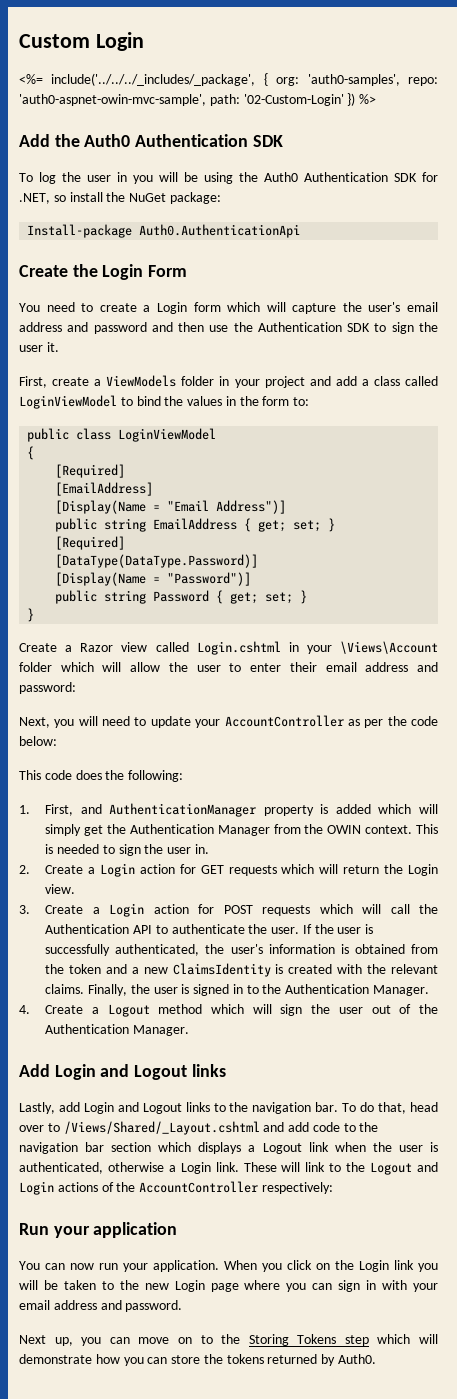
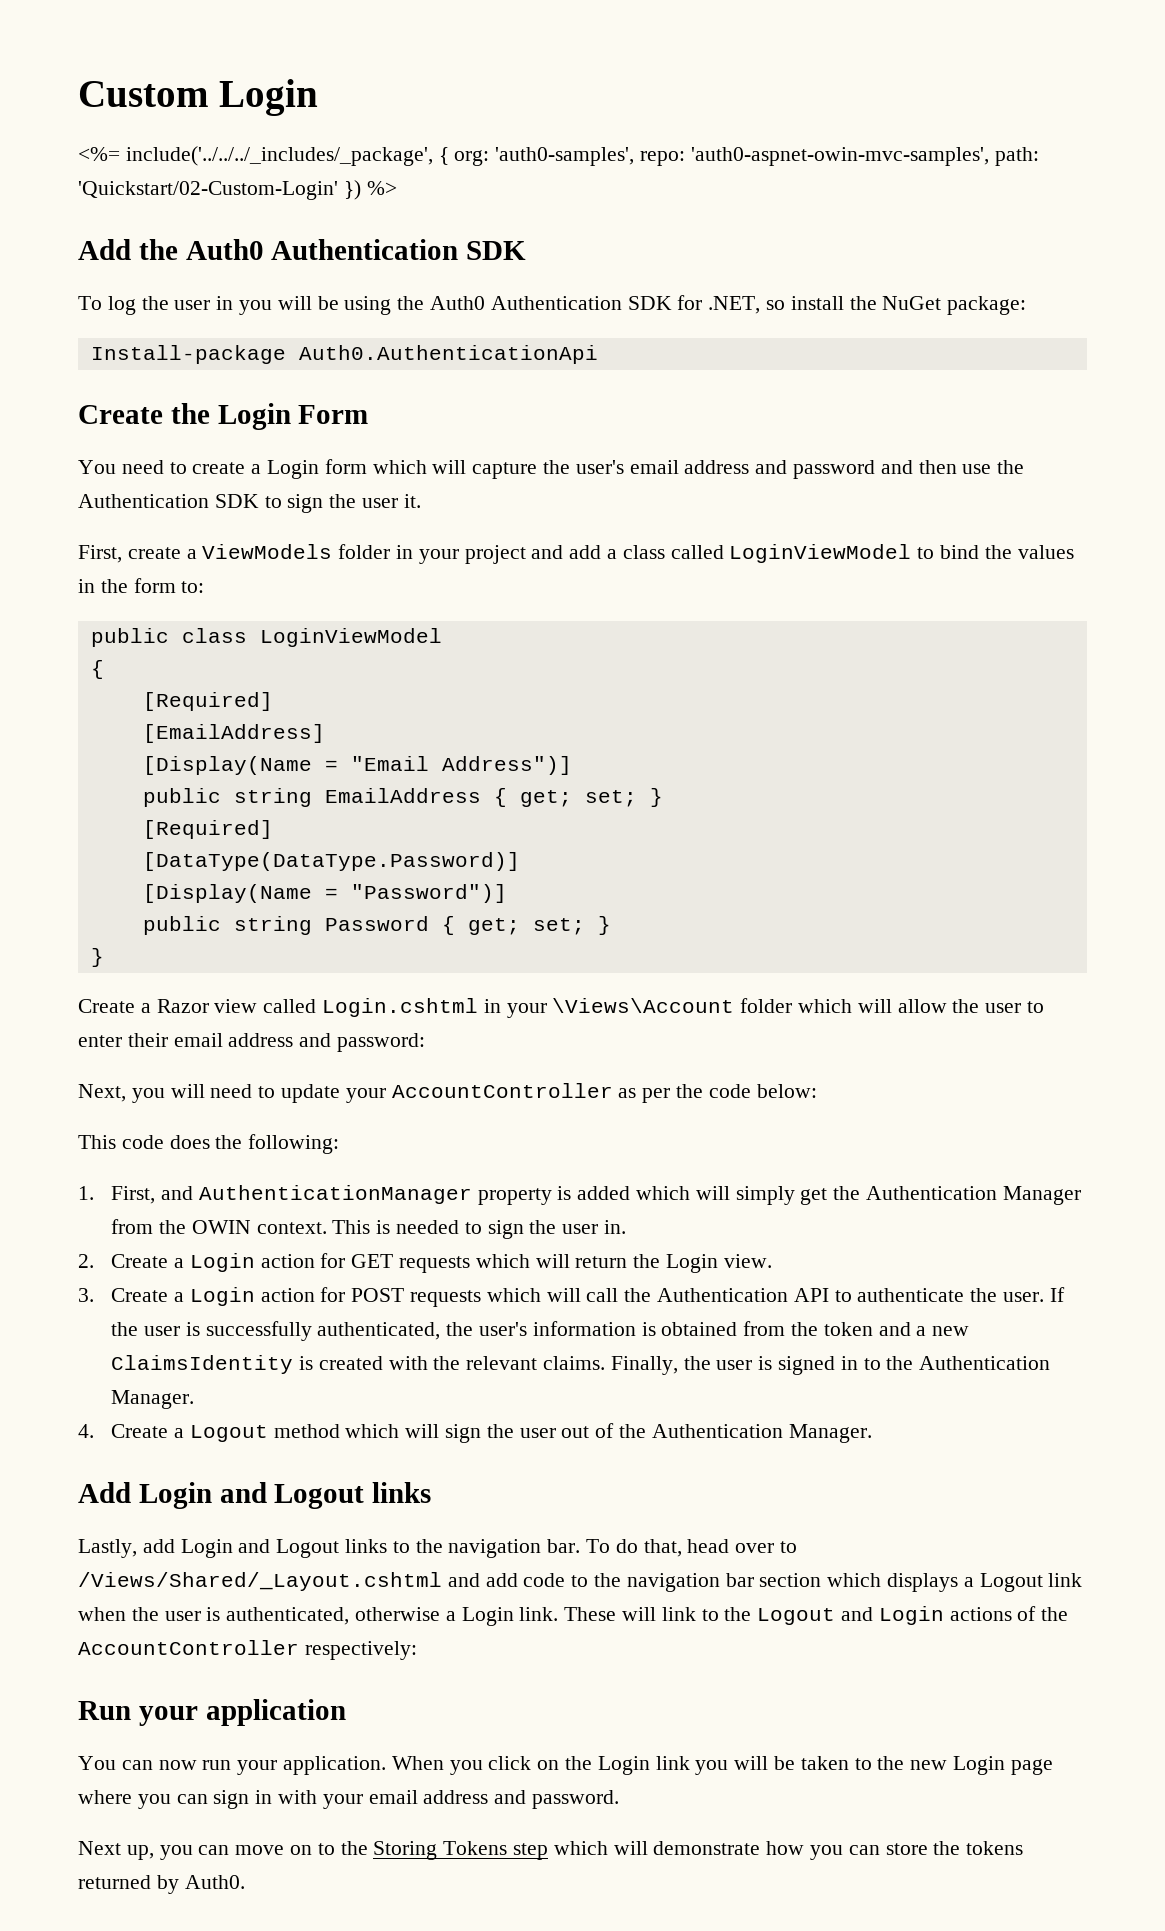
[19,94,344,106] 'auth0-aspnet-owin-mvc-sample', path: '02-Custom-Login' -> [690,147,1039,166] [78,181,338,200] 'auth0-aspnet-owin-mvc-samples', path: 'Quickstart/02-Custom-Login'

